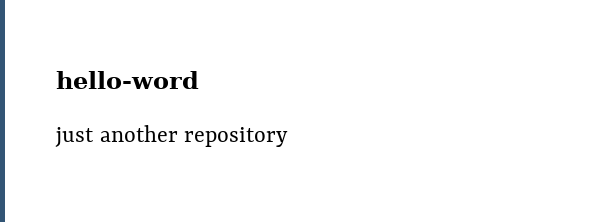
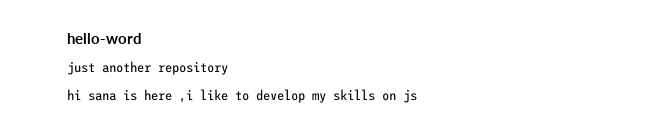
(289, 137) none -> [67,89,417,103] // hi sana is here ,i like to develop my skills on js

